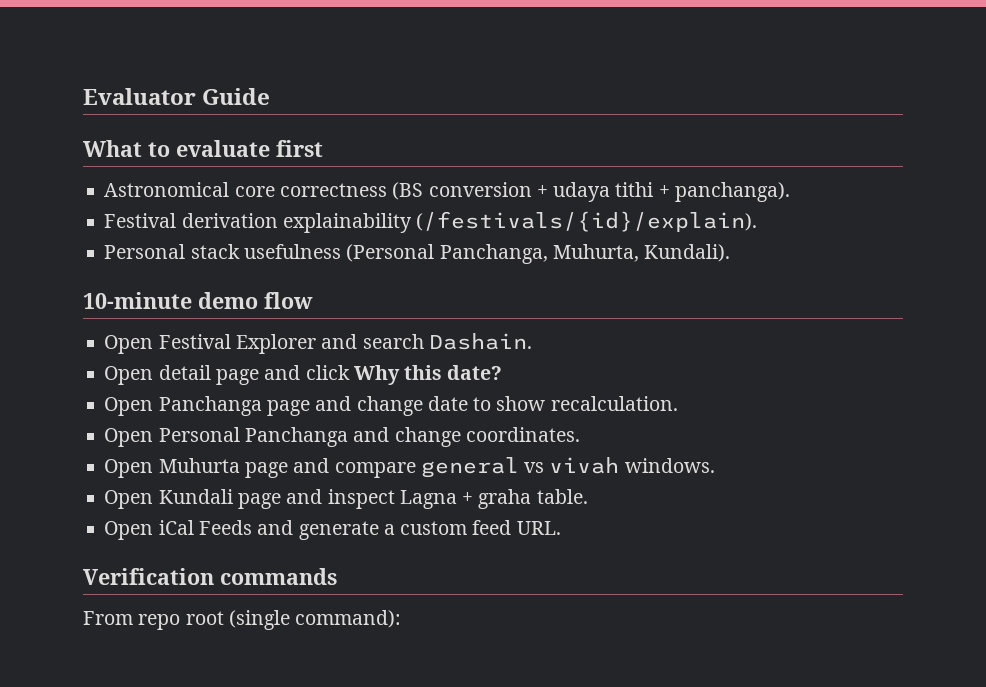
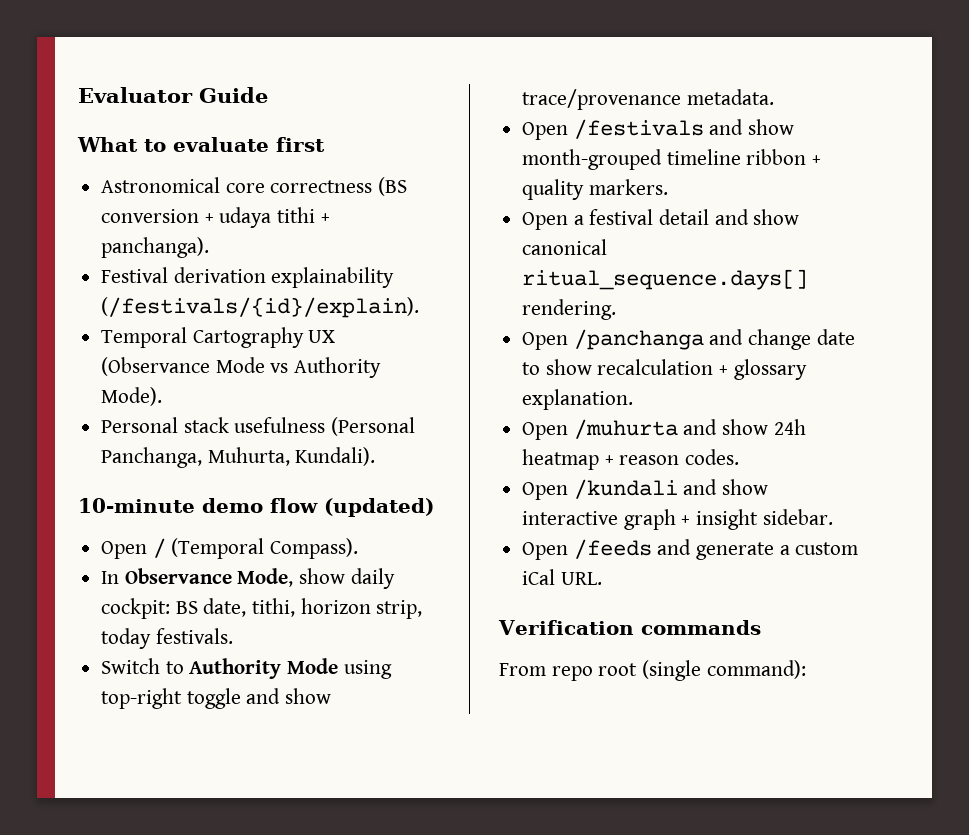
(758, 221) none -> [101,327,336,348] [101,357,382,378] [101,387,163,406] // Temporal Cartography UX (Observance Mode vs Authority Mode).
[104,333,532,354] [104,365,503,385] [104,396,310,416] // Open Festival Explorer and search Dashain. // Open detail page and click Why this date? // Open Panchanga page -> [324,498,434,517] [101,538,359,559] [101,568,395,589] [101,598,423,619] [101,628,233,649] [101,658,392,679] [101,688,332,709] [522,89,774,110] [522,119,795,140] [522,149,822,170] [522,179,668,200] [522,209,800,230] [522,239,608,255] [522,269,809,290] [522,299,617,320] [522,329,704,350] (updated) // Open / (Temporal Compass). // In Observance Mode, show daily cockpit: BS date, tithi, horizon strip, today festivals. // Switch to Authority Mode using top-right toggle and show trace/provenance metadata. // Open /festivals and show month-grouped timeline ribbon + quality markers. // Open a festival detail and show canonical ritual_sequence.days[] rendering. // Open /panchanga
[550,396,678,411] [104,427,580,447] [104,457,715,478] [104,489,588,509] [104,520,252,540] recalculation. // Open Personal Panchanga and change coordinates. // Open Muhurta page and compare general vs vivah windows. // Open Kundali page and inspect Lagna + graha table. // Open iCal Feeds -> [597,359,807,380] [522,389,634,410] [522,419,806,440] [522,449,740,470] [522,479,769,500] [522,509,833,530] [522,539,652,560] recalculation + glossary explanation. // Open /muhurta and show 24h heatmap + reason codes. // Open /kundali and show interactive graph + insight sidebar. // Open /feeds
[472,520,512,535] feed -> [522,569,556,585] iCal

